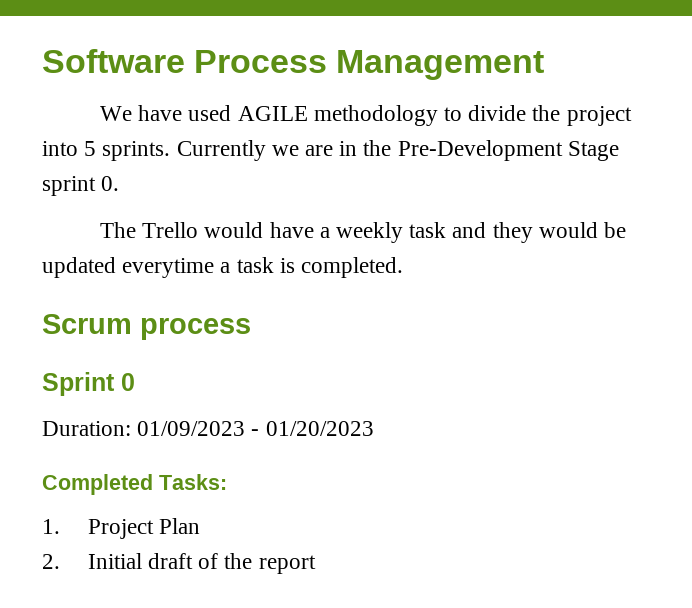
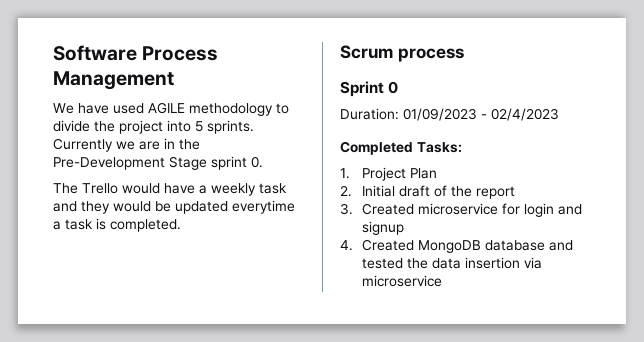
[265,421,374,436] 01/20/2023 -> [491,108,559,121] 02/4/2023
(316, 564) none -> [340,203,583,217] [362,221,405,235] [340,239,574,253] [362,257,543,269] [362,275,443,287] // 3. Created microservice for login and signup // 4. Created MongoDB database and tested the data insertion via microservice

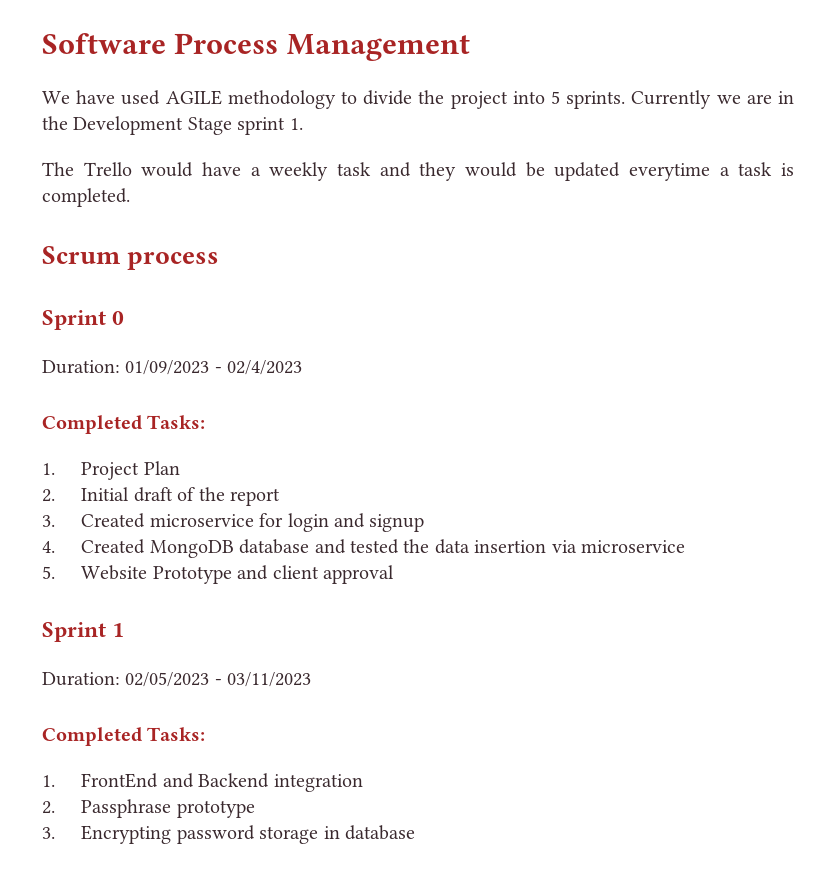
[53,157,165,170] Pre-Development -> [73,116,184,135] Development
[251,156,263,168] 0. -> [289,118,303,130] 1.
(443, 281) none -> [42,565,394,584] [42,622,125,642] [42,672,312,687] [42,727,206,746] [42,773,363,792] [42,799,255,818] [42,825,415,844] // 5. Website Prototype and client approval // Sprint 1 // Duration: 02/05/2023 - 03/11/2023 // Completed Tasks: // 1. FrontEnd and Backend integration // 2. Passphrase prototype // 3. Encrypting password storage in database

